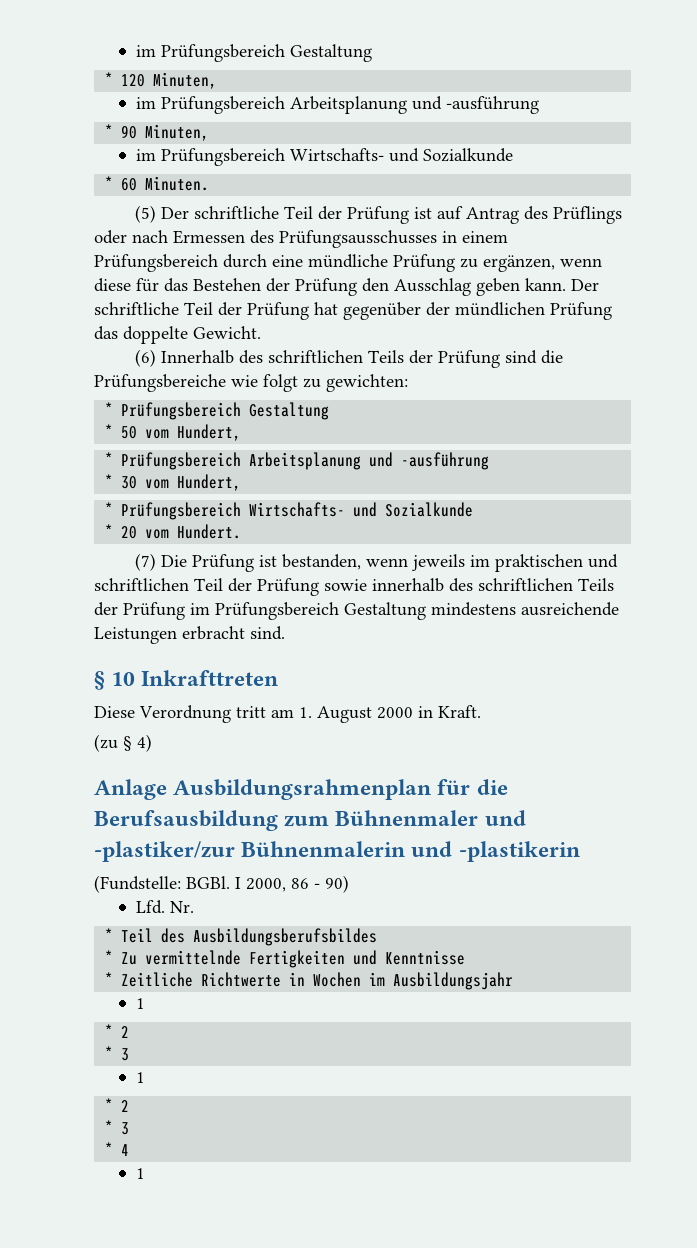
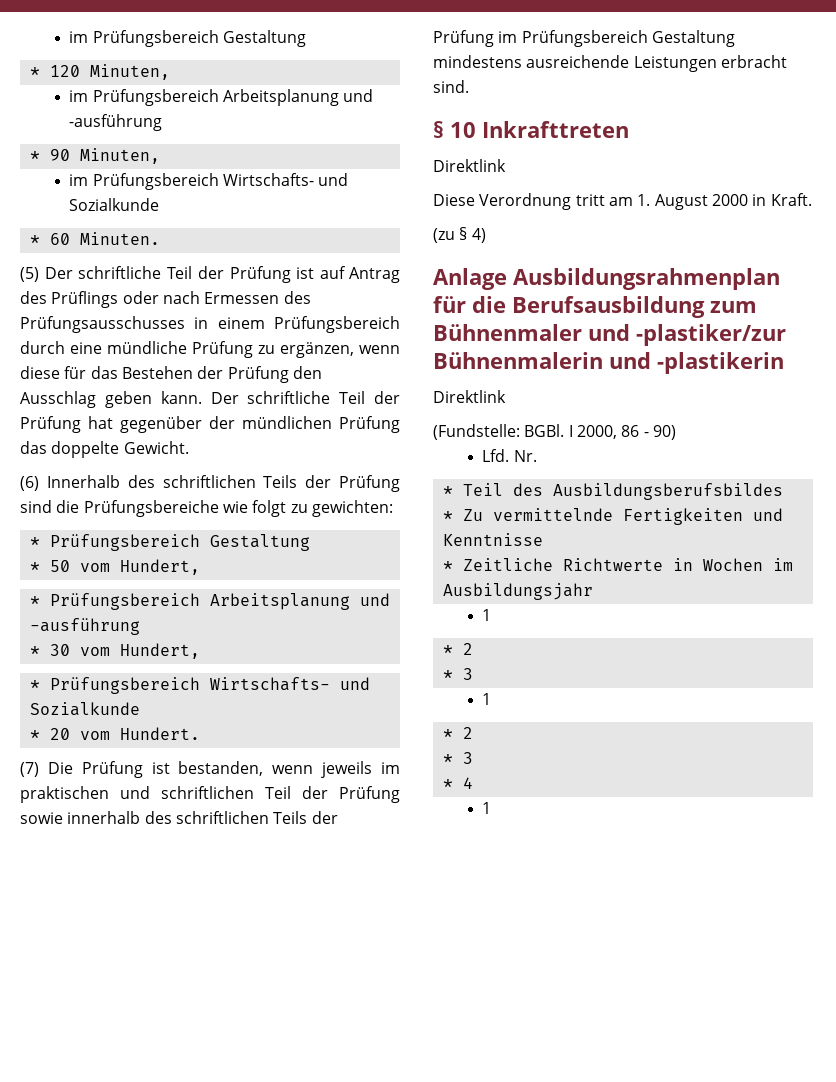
(279, 678) none -> [433,159,506,172] // Direktlink
(580, 851) none -> [433,390,506,403] // Direktlink

